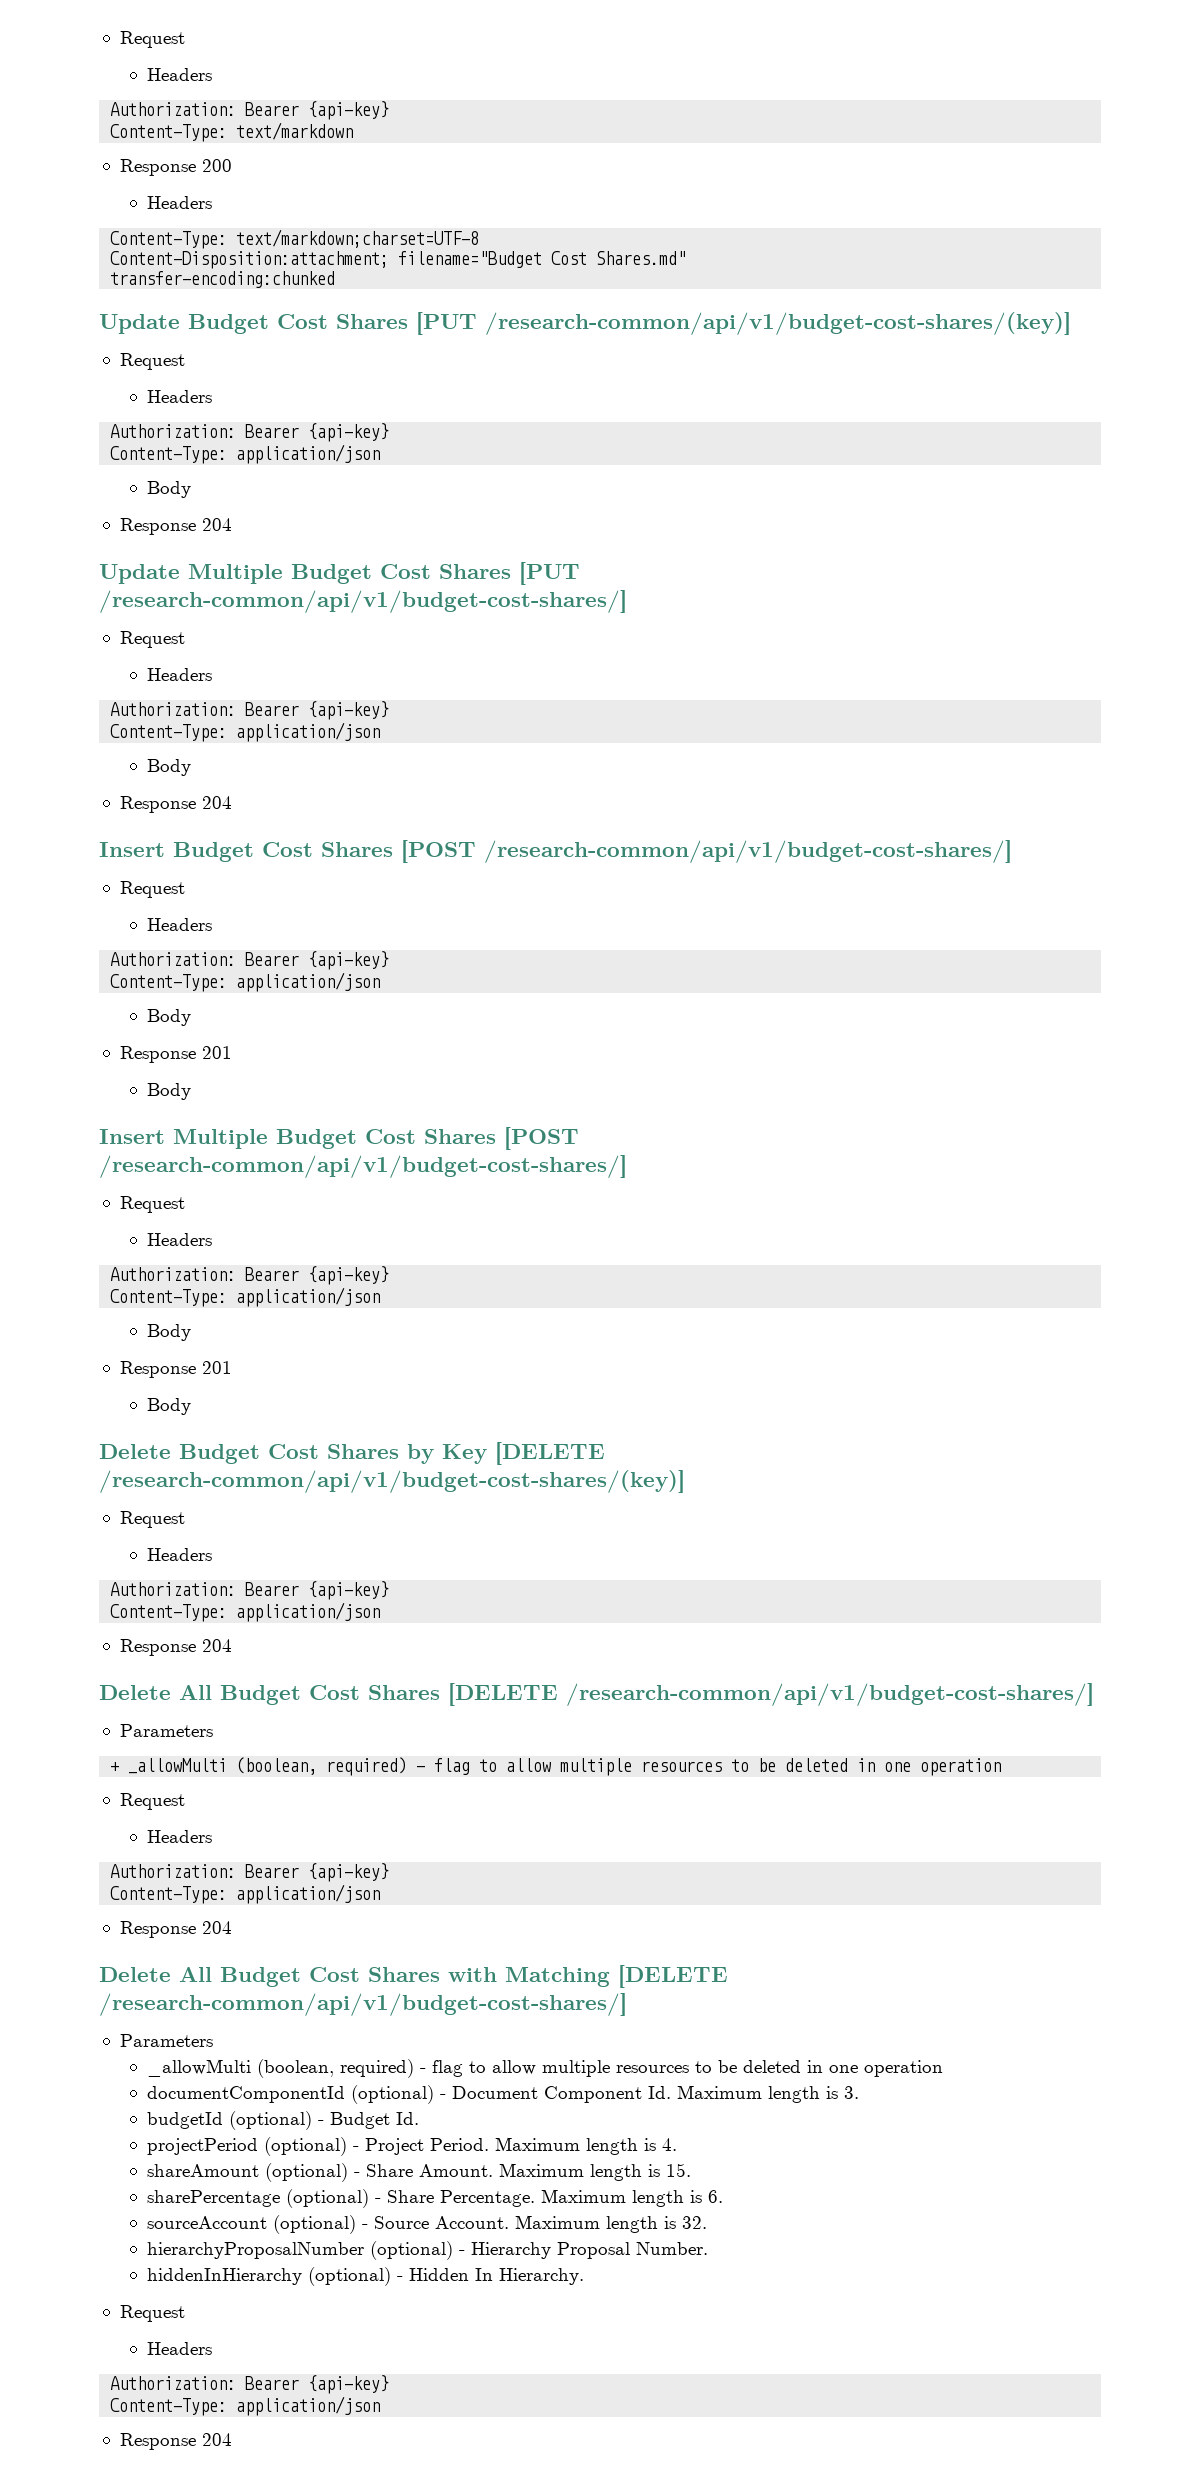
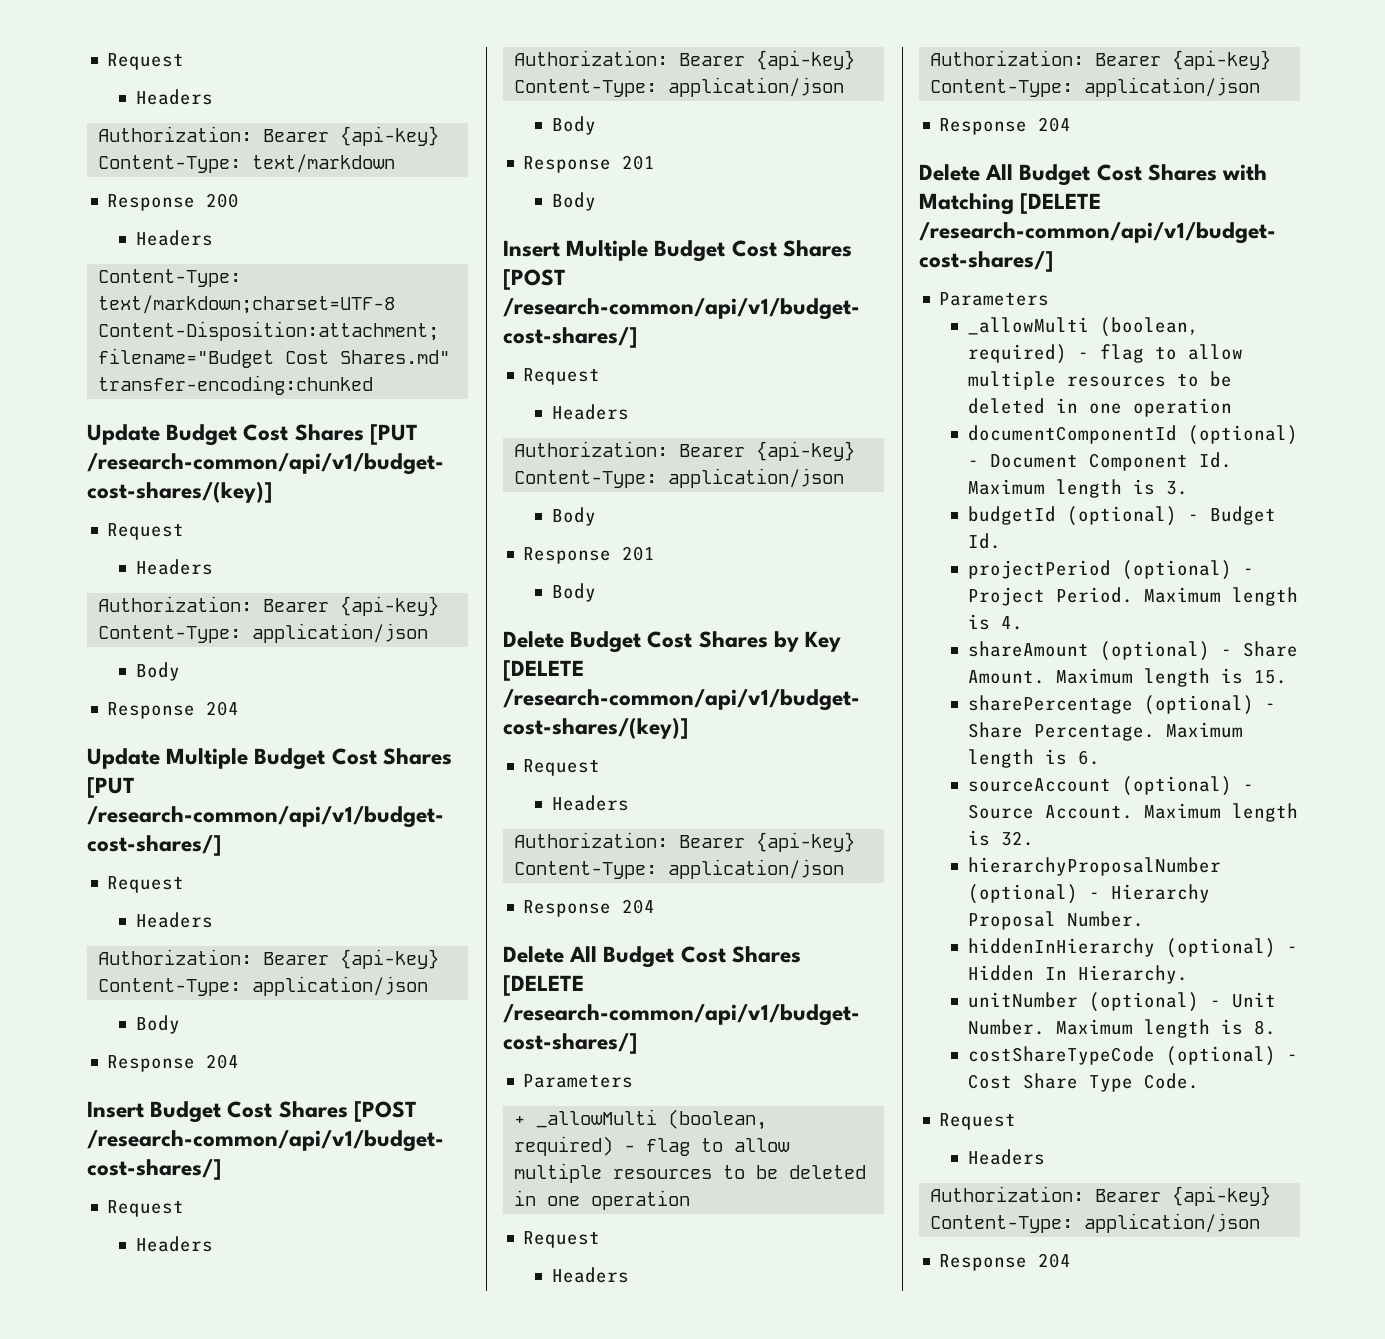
(584, 2276) none -> [967,992,1276,1012] [967,1019,1276,1038] [967,1046,1298,1066] [967,1073,1199,1092] // unitNumber (optional) - Unit Number. Maximum length is 8. // costShareTypeCode (optional) - Cost Share Type Code.

